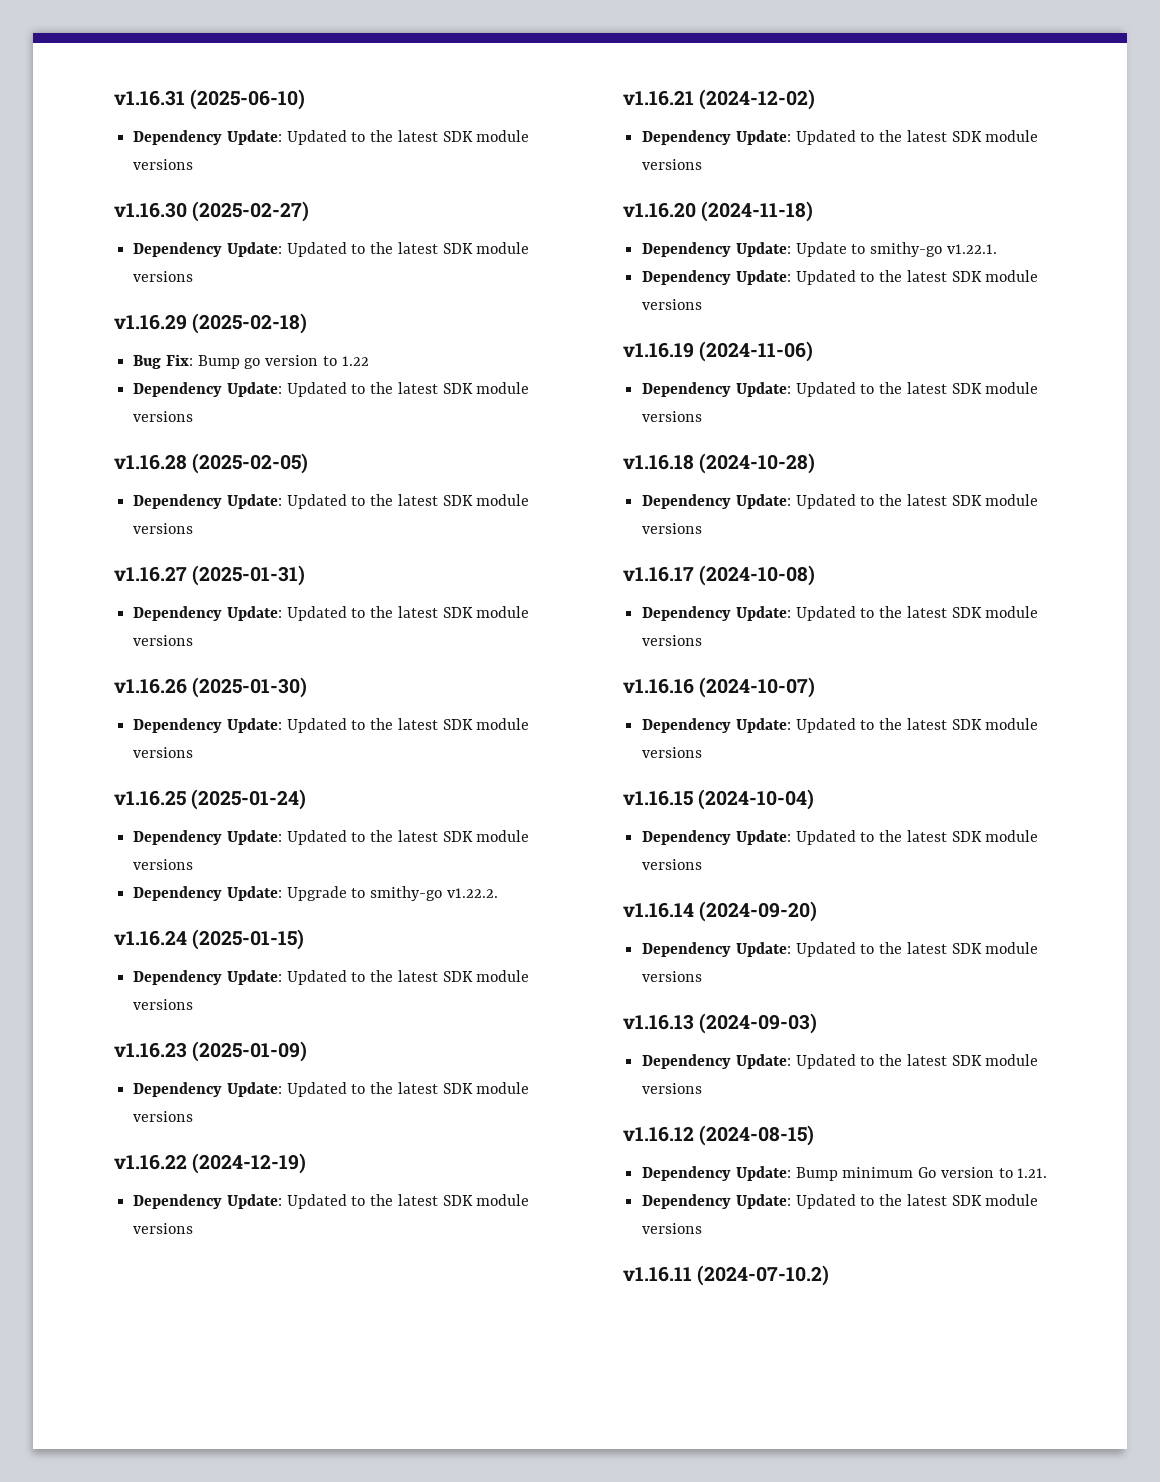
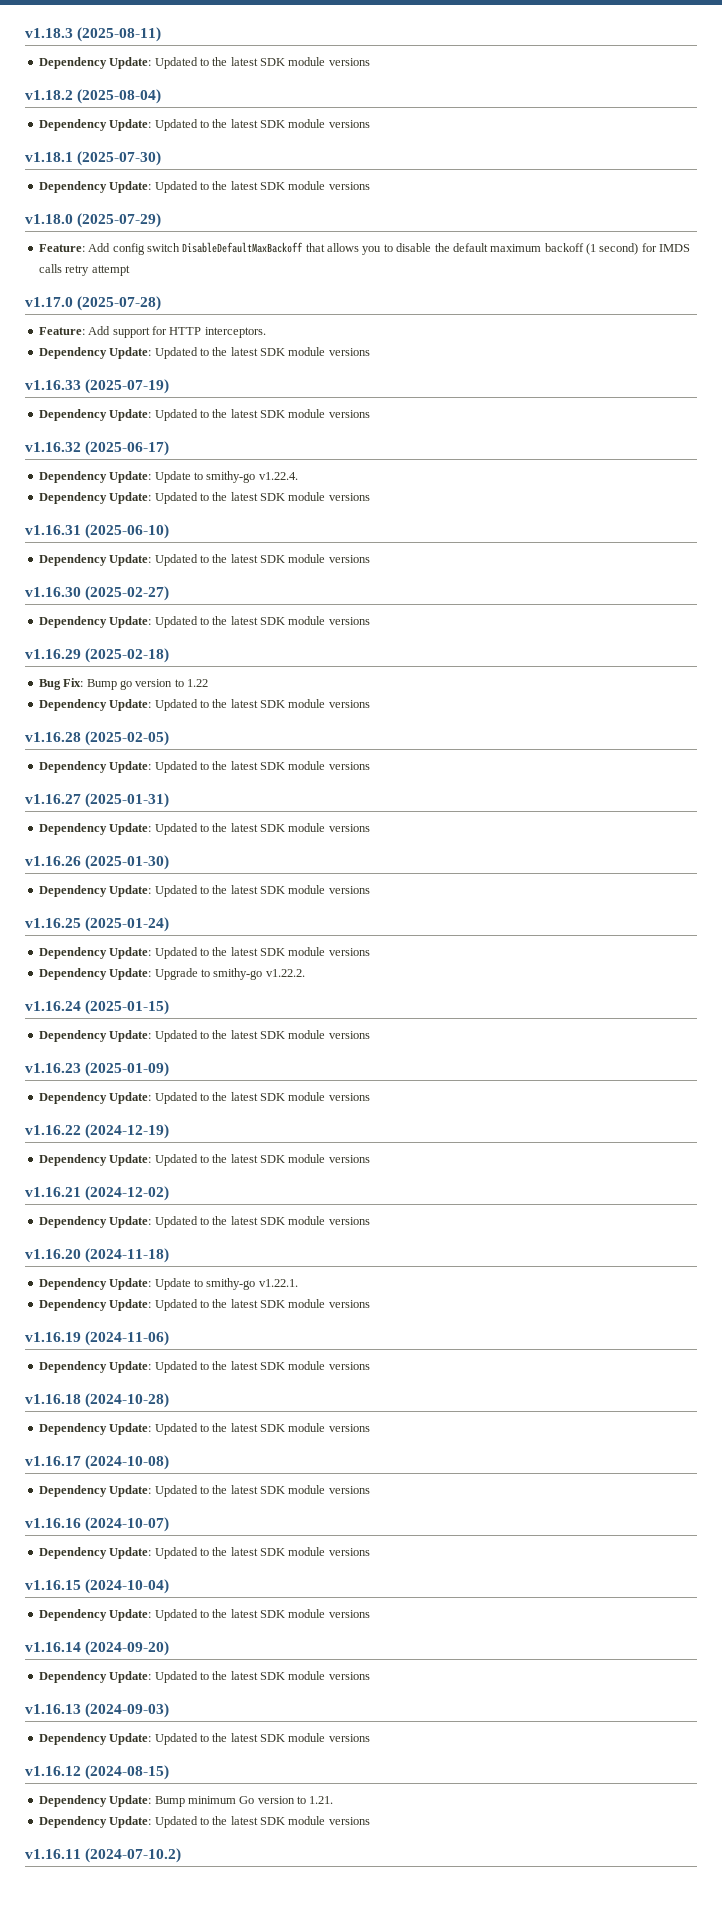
(114, 98) none -> [25,27,162,42] [38,57,370,69] [25,89,162,104] [38,119,370,131] [25,151,162,166] [38,181,370,193] [25,213,162,228] [38,242,691,255] [38,264,130,276] [25,296,162,311] [38,326,266,338] [38,347,370,359] [25,379,170,394] [38,409,370,421] [25,441,170,456] [38,471,298,483] [38,492,370,504] v1.18.3 (2025-08-11) // Dependency Update: Updated to the latest SDK module versions // v1.18.2 (2025-08-04) // Dependency Update: Updated to the latest SDK module versions // v1.18.1 (2025-07-30) // Dependency Update: Updated to the latest SDK module versions // v1.18.0 (2025-07-29) // Feature: Add config switch DisableDefaultMaxBackoff that allows you to disable the default maximum backoff (1 second) for IMDS calls retry attempt // v1.17.0 (2025-07-28) // Feature: Add support for HTTP interceptors. // Dependency Update: Updated to the latest SDK module versions // v1.16.33 (2025-07-19) // Dependency Update: Updated to the latest SDK module versions // v1.16.32 (2025-06-17) // Dependency Update: Update to smithy-go v1.22.4. // Dependency Update: Updated to the latest SDK module versions //

